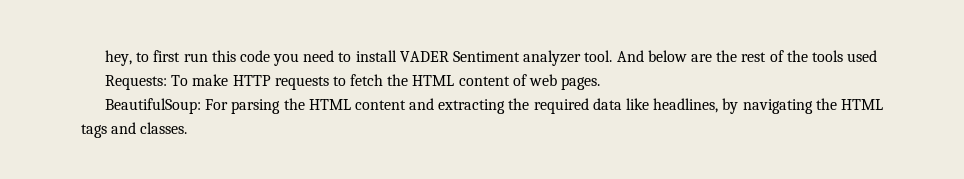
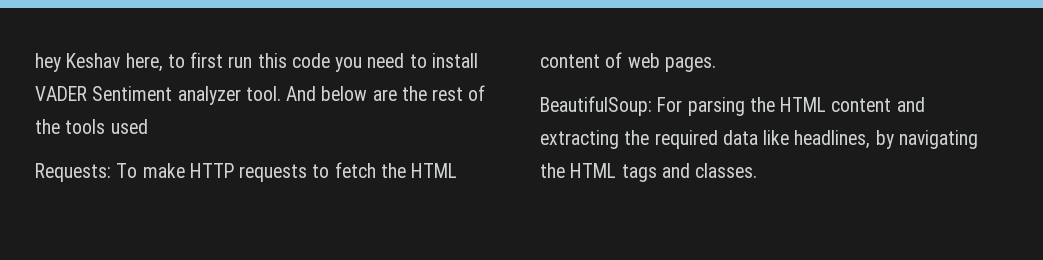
[105,50,133,66] hey, -> [35,53,163,72] hey Keshav here,

